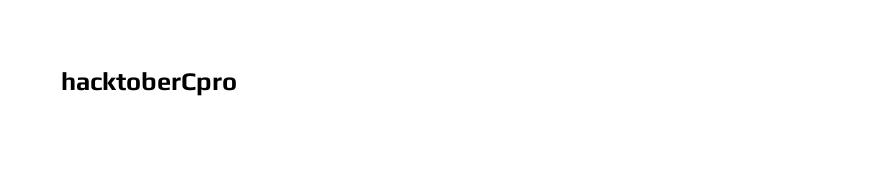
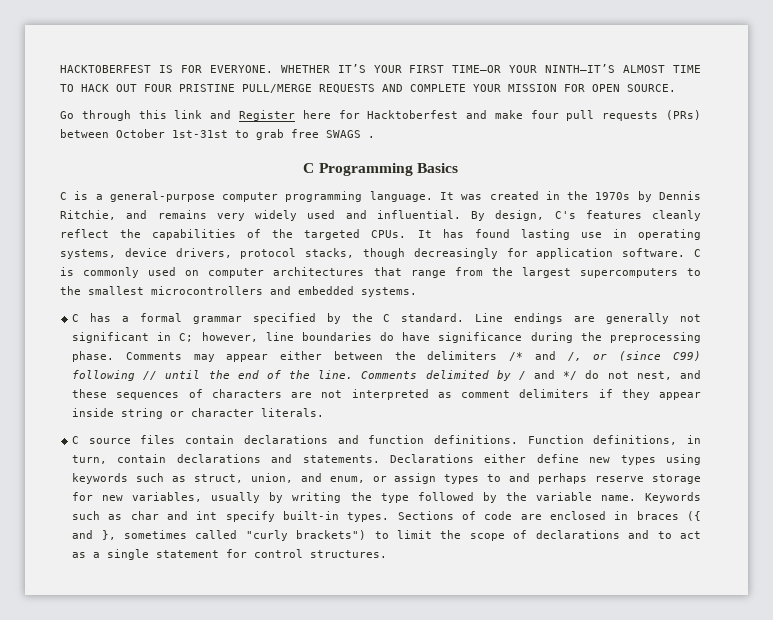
[61,72,237,96] hacktoberCpro -> [60,64,701,73] [60,84,676,93] [60,110,701,121] [60,129,375,140] [303,163,458,176] [60,191,702,202] [60,210,701,221] [60,229,702,240] [60,248,701,259] [60,267,701,278] [60,286,417,297] [72,313,701,324] [72,332,701,343] [72,351,701,362] [72,370,701,381] [72,389,702,400] [72,408,325,419] [72,435,701,445] [72,454,701,465] [72,473,701,484] [72,492,702,503] [72,511,701,522] [72,530,702,541] [72,549,388,560] HACKTOBERFEST IS FOR EVERYONE. WHETHER IT’S YOUR FIRST TIME—OR YOUR NINTH—IT’S ALMOST TIME TO HACK OUT FOUR PRISTINE PULL/MERGE REQUESTS AND COMPLETE YOUR MISSION FOR OPEN SOURCE. // Go through this link and Register here for Hacktoberfest and make four pull requests (PRs) between October 1st-31st to grab free SWAGS . // C Programming Basics // C is a general-purpose computer programming language. It was created in the 1970s by Dennis Ritchie, and remains very widely used and influential. By design, C's features cleanly reflect the capabilities of the targeted CPUs. It has found lasting use in operating systems, device drivers, protocol stacks, though decreasingly for application software. C is commonly used on computer architectures that range from the largest supercomputers to the smallest microcontrollers and embedded systems. // C has a formal grammar specified by the C standard. Line endings are generally not significant in C; however, line boundaries do have significance during the preprocessing phase. Comments may appear either between the delimiters /* and /, or (since C99) following // until the end of the line. Comments delimited by / and */ do not nest, and these sequences of characters are not interpreted as comment delimiters if they appear inside string or character literals. // C source files contain declarations and function definitions. Function definitions, in turn, contain declarations and statements. Declarations either define new types using keywords such as struct, union, and enum, or assign types to and perhaps reserve storage for new variables, usually by writing the type followed by the variable name. Keywords such as char and int specify built-in types. Sections of code are enclosed in braces ({ and }, sometimes called "curly brackets") to limit the scope of declarations and to act as a single statement for control structures.

